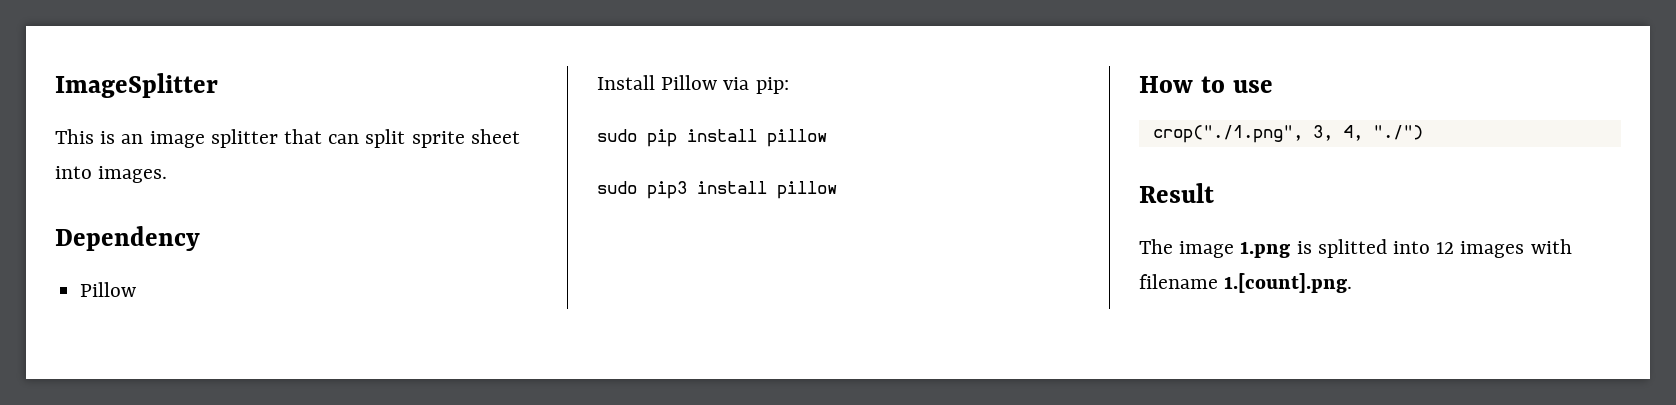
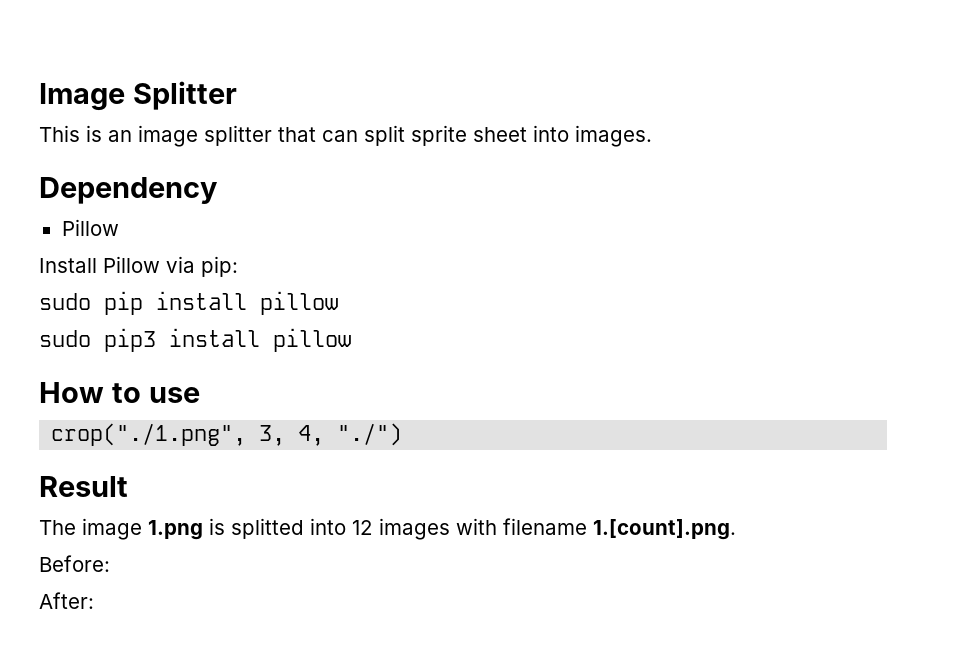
[55,73,218,98] ImageSplitter -> [39,81,237,111] Image Splitter
(1353, 283) none -> [39,555,110,572] [39,592,94,609] // Before: // After:

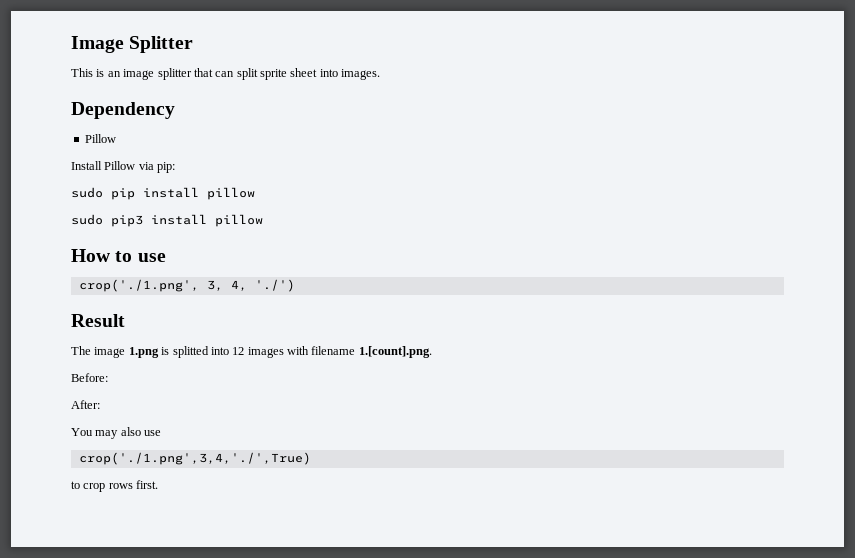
[51,423,247,446] crop("./1.png", -> [78,279,199,292] crop('./1.png',
[337,423,403,446] "./") -> [254,279,295,292] './')
(94, 600) none -> [71,427,162,439] [78,452,311,465] [71,480,159,492] // You may also use // crop('./1.png',3,4,'./',True) // to crop rows first.

